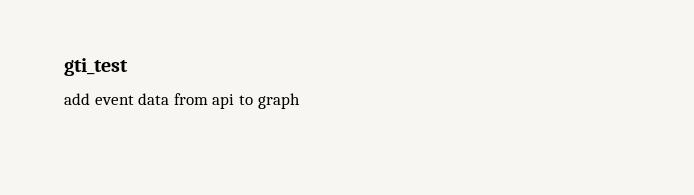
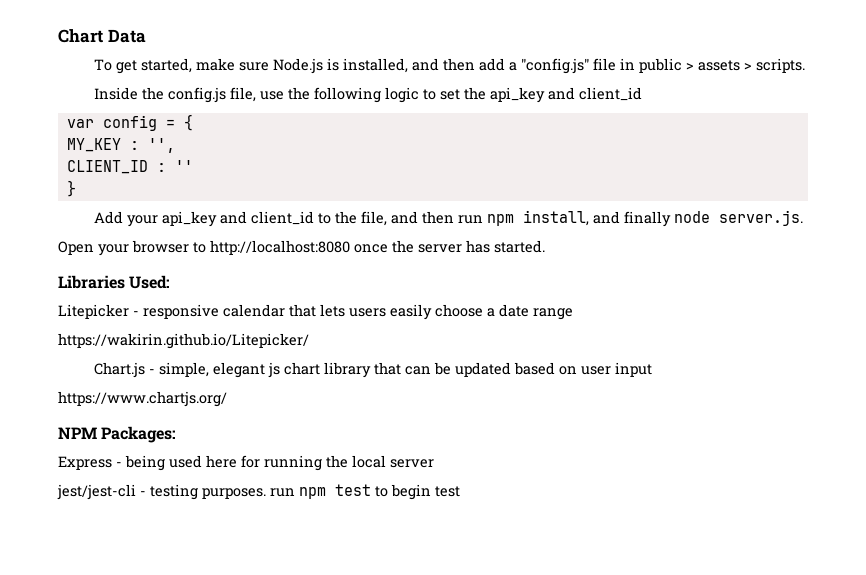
[64,58,128,76] [64,93,300,109] gti_test // add event data from api to graph -> [58,29,146,43] [93,58,805,74] [93,87,642,103] [66,114,193,131] [66,138,175,153] [66,160,193,174] [66,180,76,197] [93,210,803,227] [58,240,545,256] [58,275,171,289] [58,304,573,320] [58,333,309,349] [93,362,652,378] [58,391,227,407] [58,426,177,443] [58,455,434,471] [57,484,460,500] Chart Data // To get started, make sure Node.js is installed, and then add a "config.js" file in public > assets > scripts. // Inside the config.js file, use the following logic to set the api_key and client_id // var config = { // MY_KEY : '', // CLIENT_ID : '' // } // Add your api_key and client_id to the file, and then run npm install, and finally node server.js. // Open your browser to http://localhost:8080 once the server has started. // Libraries Used: // Litepicker - responsive calendar that lets users easily choose a date range // https://wakirin.github.io/Litepicker/ // Chart.js - simple, elegant js chart library that can be updated based on user input // https://www.chartjs.org/ // NPM Packages: // Express - being used here for running the local server // jest/jest-cli - testing purposes. run npm test to begin test

